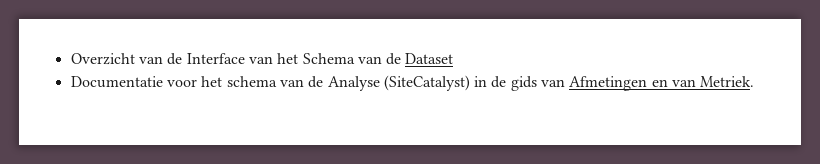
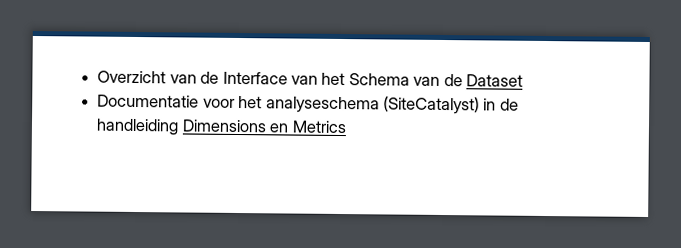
[226,75,755,91] schema van de Analyse (SiteCatalyst) in de gids van Afmetingen en van Metriek. -> [265,96,519,115] [96,118,347,136] analyseschema (SiteCatalyst) in de handleiding Dimensions en Metrics

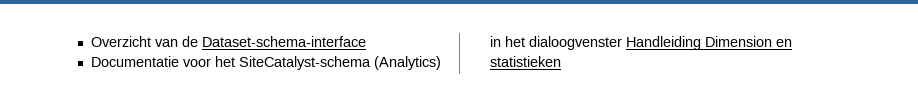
[222,71,524,87] [97,94,519,115] [96,118,347,136] Interface van het Schema van de Dataset // Documentatie voor het analyseschema (SiteCatalyst) in de handleiding Dimensions en Metrics -> [201,36,366,47] [90,56,441,70] [489,36,792,50] [489,56,561,67] Dataset-schema-interface // Documentatie voor het SiteCatalyst-schema (Analytics) in het dialoogvenster Handleiding Dimension en statistieken

